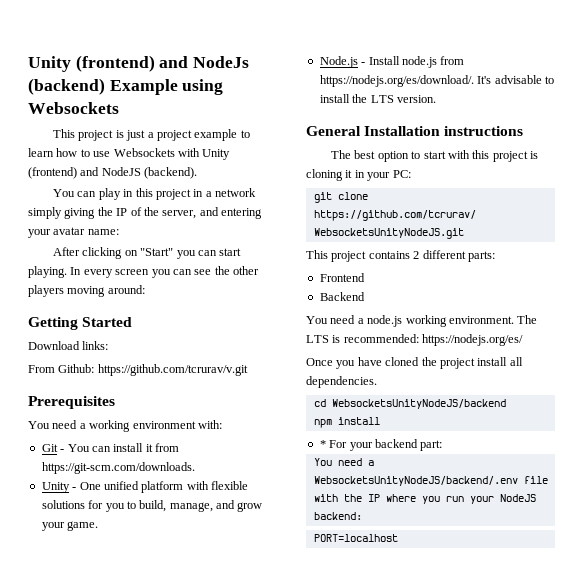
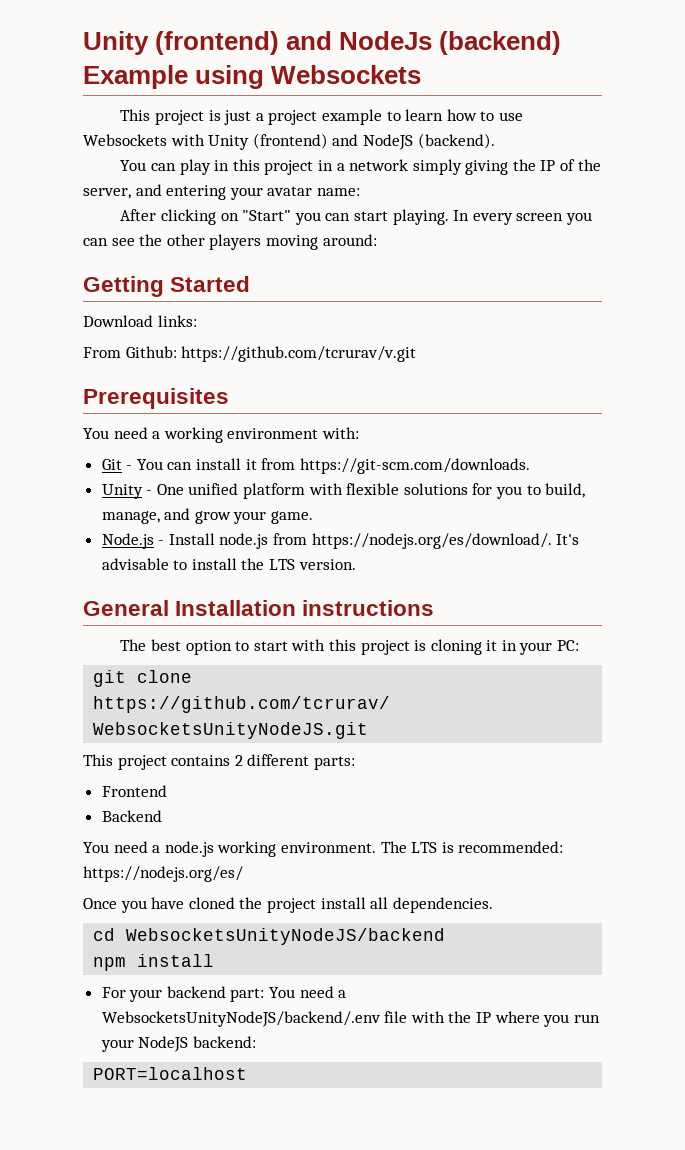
[319,440,326,448] * -> (215, 960) none
(443, 445) // -> (265, 995) none

